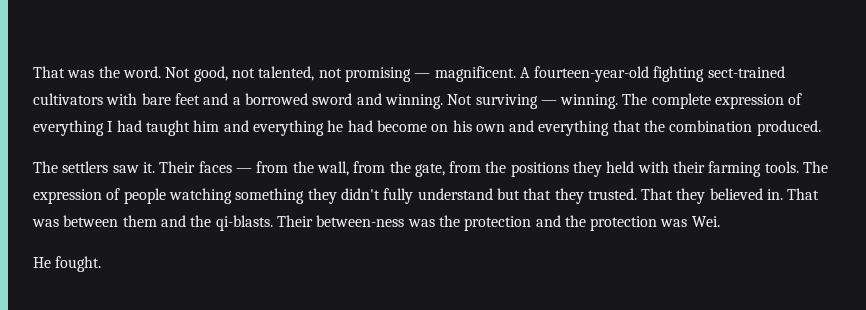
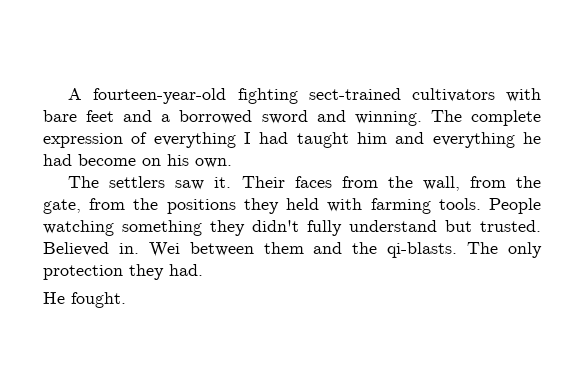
[33,66,516,82] That was the word. Not good, not talented, not promising — magnificent. -> (68, 94) none
[447,94,619,109] Not surviving — winning. -> (422, 118) none
[475,120,821,136] own and everything that the combination produced. -> [195,158,232,168] own.
[235,168,252,173] — -> (332, 182) none
[673,161,706,173] their -> (363, 205) none
[803,161,829,173] [33,188,166,204] The expression of people -> [489,198,541,214] People
[523,188,820,204] [32,219,59,227] that they trusted. That they believed in. That was -> [480,220,541,232] [43,242,180,257] trusted. Believed in. Wei
[276,215,720,231] Their between-ness was the protection and the protection was Wei. -> [467,242,543,258] [43,264,203,280] The only protection they had.

